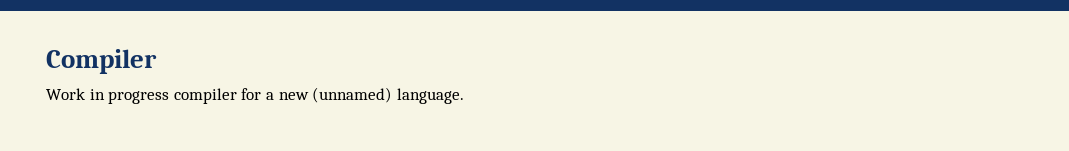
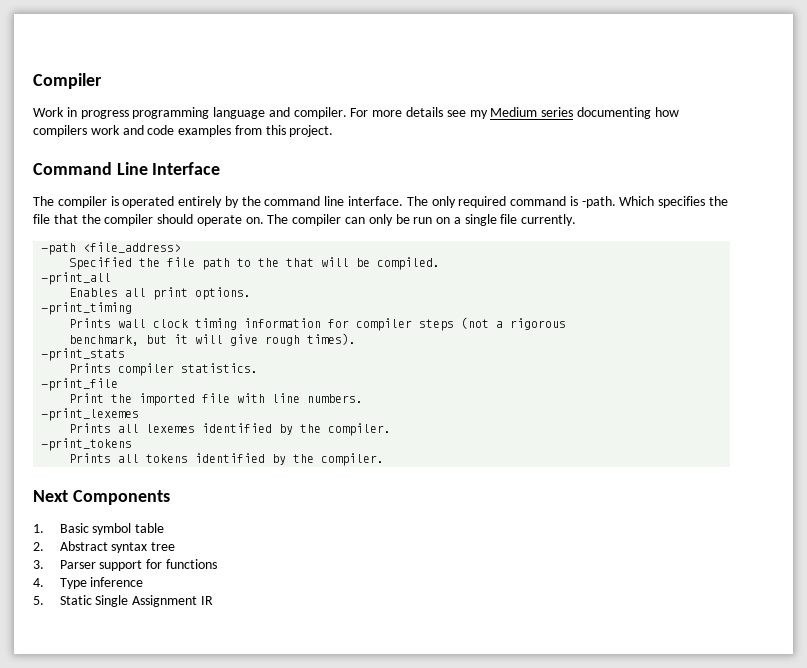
[173,87,464,104] compiler for a new (unnamed) language. -> [132,107,679,119] [33,125,334,137] [33,162,221,175] [33,196,729,208] [33,214,577,226] [41,242,182,255] [69,257,441,270] [41,272,112,285] [69,287,252,300] [41,302,133,315] [69,317,567,331] [69,333,357,346] [41,348,126,361] [69,363,259,376] [41,378,119,391] [69,393,364,406] [41,408,140,421] [69,423,392,436] [41,438,133,451] [69,453,385,466] [33,490,170,505] [33,523,165,535] [33,541,176,553] [33,559,217,571] [33,577,144,589] [33,595,213,607] programming language and compiler. For more details see my Medium series documenting how compilers work and code examples from this project. // Command Line Interface // The compiler is operated entirely by the command line interface. The only required command is -path. Which specifies the file that the compiler should operate on. The compiler can only be run on a single file currently. // -path <file_address> // Specified the file path to the that will be compiled. // -print_all // Enables all print options. // -print_timing // Prints wall clock timing information for compiler steps (not a rigorous // benchmark, but it will give rough times). // -print_stats // Prints compiler statistics. // -print_file // Print the imported file with line numbers. // -print_lexemes // Prints all lexemes identified by the compiler. // -print_tokens // Prints all tokens identified by the compiler. // Next Components // 1. Basic symbol table // 2. Abstract syntax tree // 3. Parser support for functions // 4. Type inference // 5. Static Single Assignment IR

